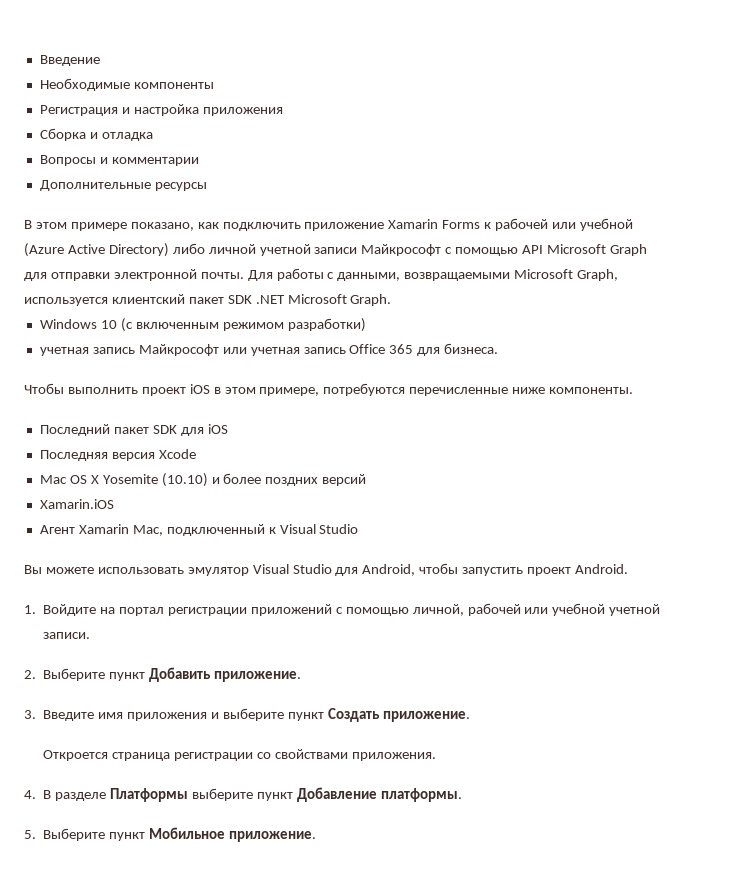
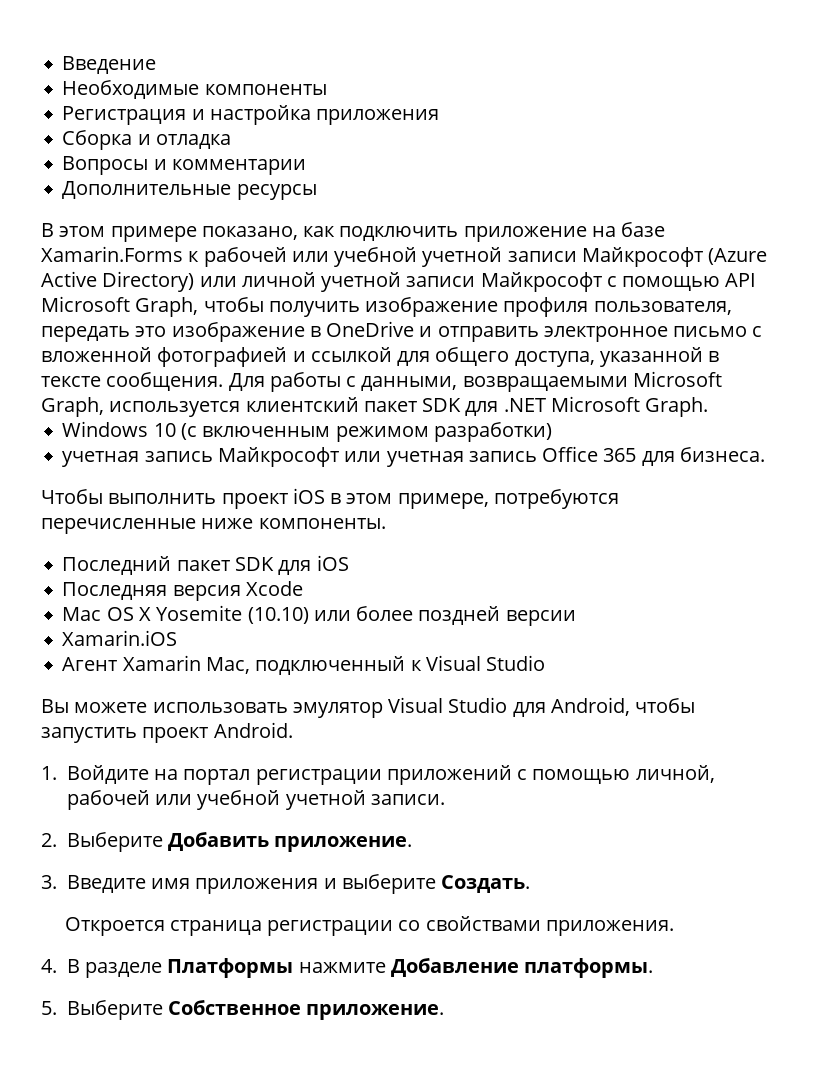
[388,219,481,229] Xamarin Forms -> [591,222,666,237] [41,246,183,262] на базе Xamarin.Forms
(633, 224) none -> [422,247,703,267] учетной записи Майкрософт
[172,243,205,254] либо -> [199,276,237,287] или
[609,244,647,256] [24,269,244,281] Graph для отправки электронной почты. -> [135,297,732,317] [41,321,763,342] [41,347,720,367] [41,372,224,391] Graph, чтобы получить изображение профиля пользователя, передать это изображение в OneDrive и отправить электронное письмо с вложенной фотографией и ссылкой для общего доступа, указанной в тексте сообщения.
(252, 299) none -> [465,401,499,416] для
[211,473,367,486] и более поздних версий -> [313,606,576,626] или более поздней версии
[109,672,146,681] пункт -> (163, 842) none
[287,708,470,722] пункт Создать приложение. -> [441,875,531,893] Создать.
[191,788,293,801] выберите пункт -> [298,962,386,973] нажмите
[109,827,226,841] пункт Мобильное -> [168,1000,302,1015] Собственное

